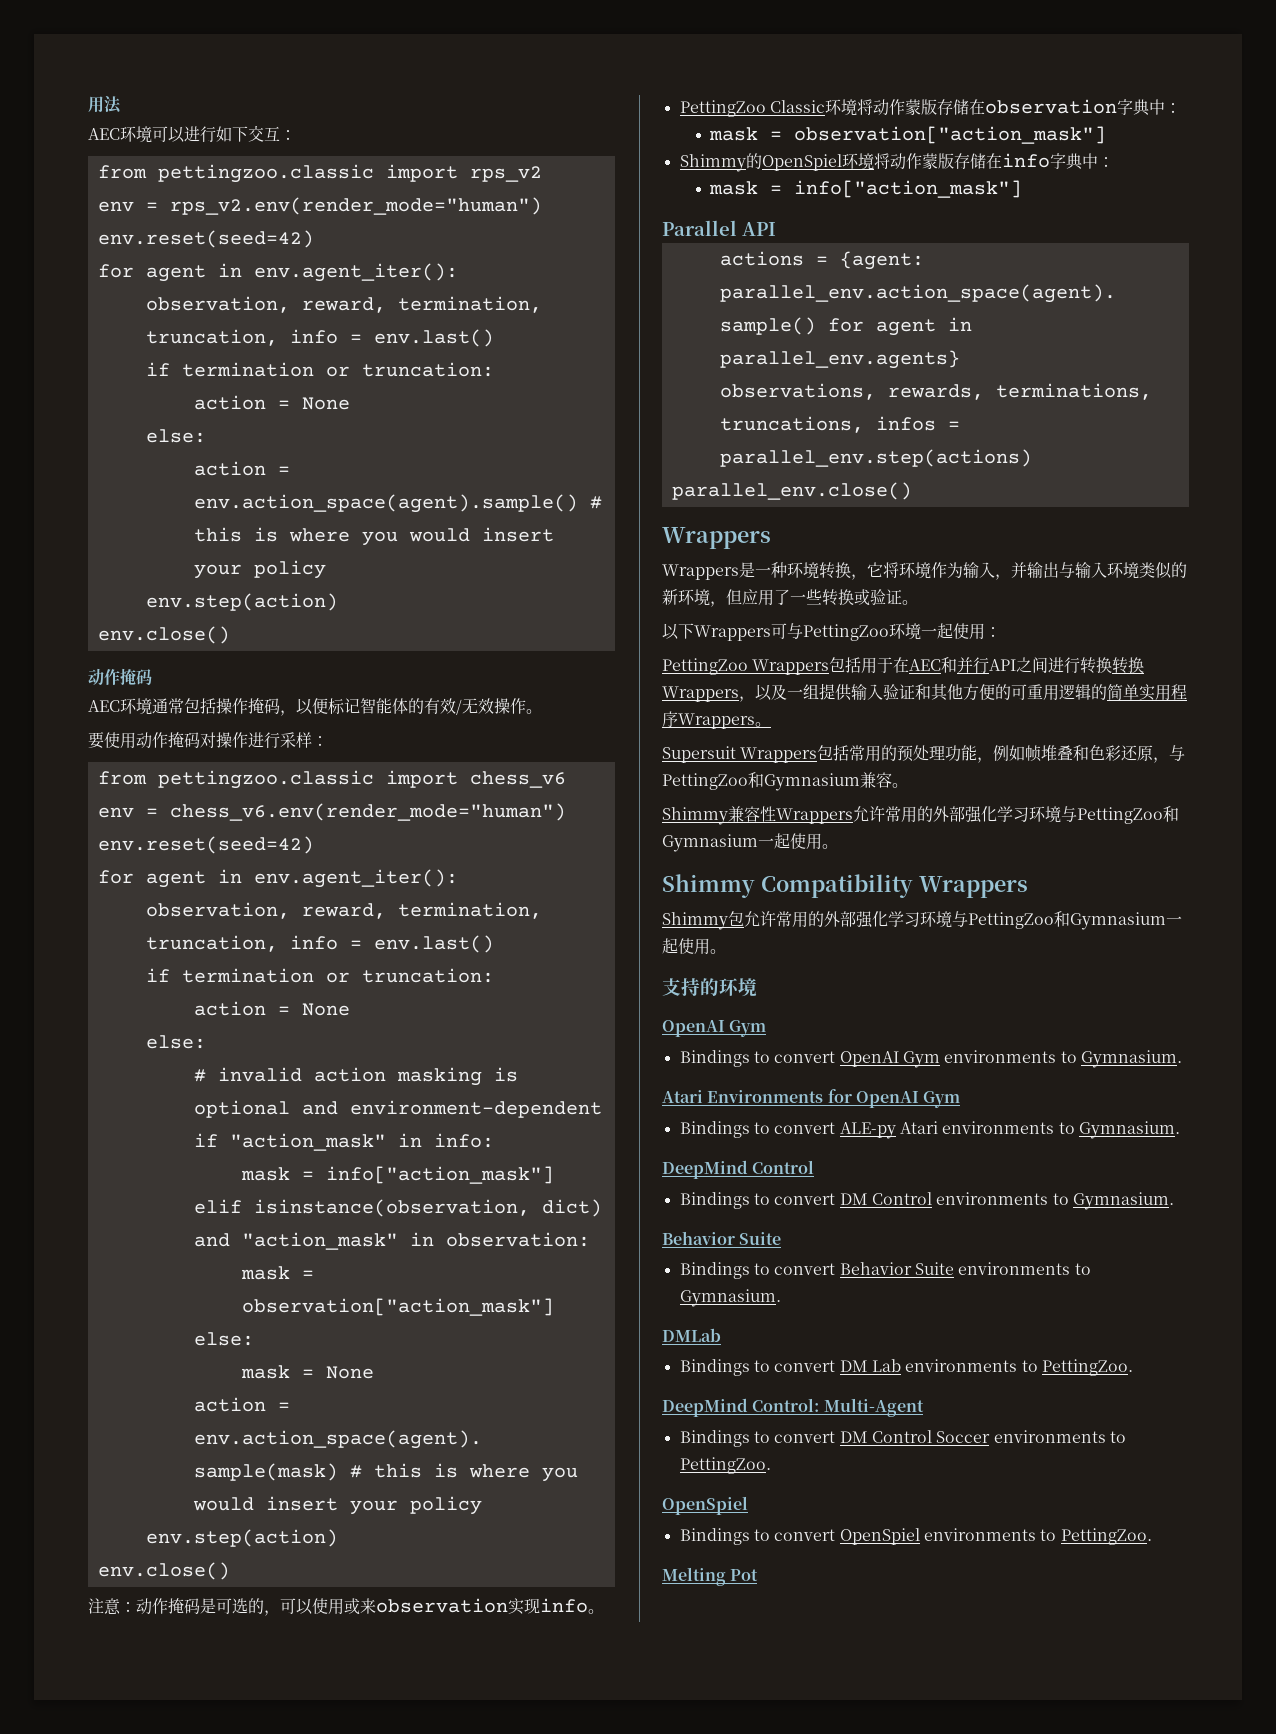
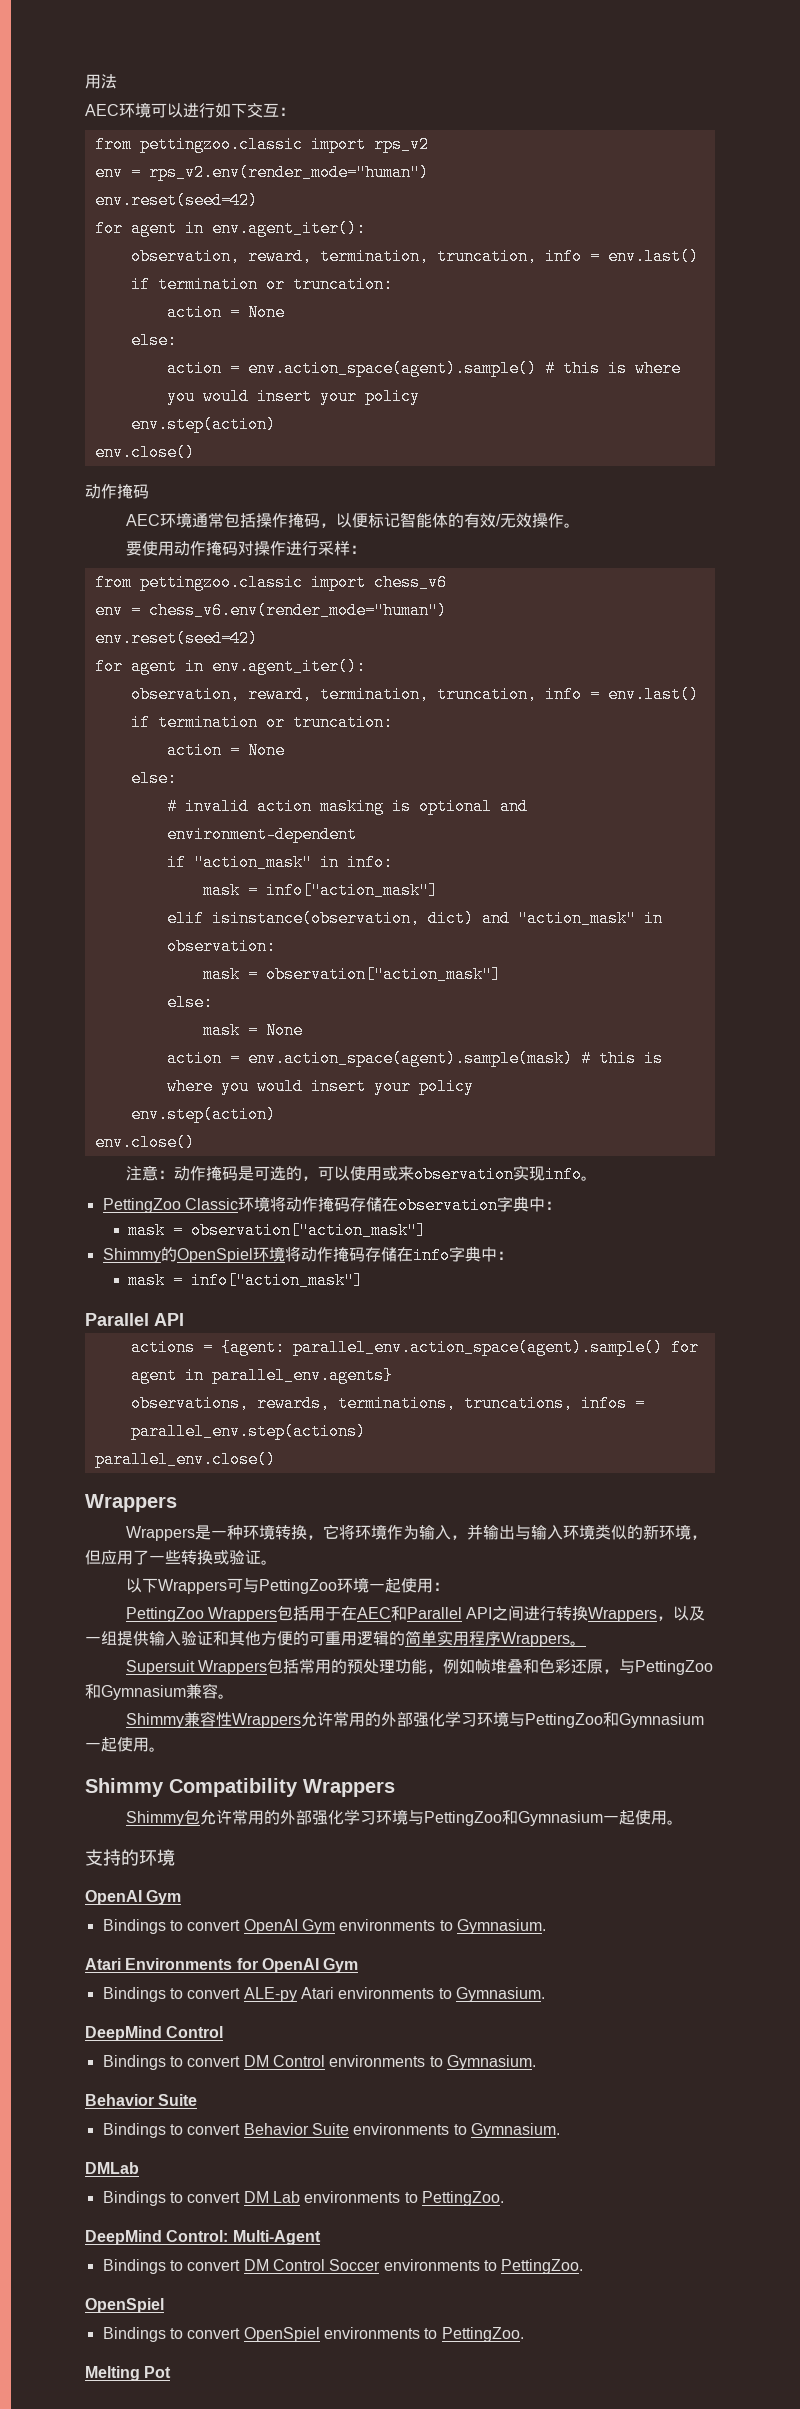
[904,99,937,115] 蒙版 -> [317,1197,350,1212] 掩码
[921,153,954,169] 蒙版 -> [332,1247,365,1262] 掩码
[957,657,990,674] 并行 -> [407,1607,463,1619] Parallel
[1112,657,1145,674] 转换 -> (589, 1613) none

